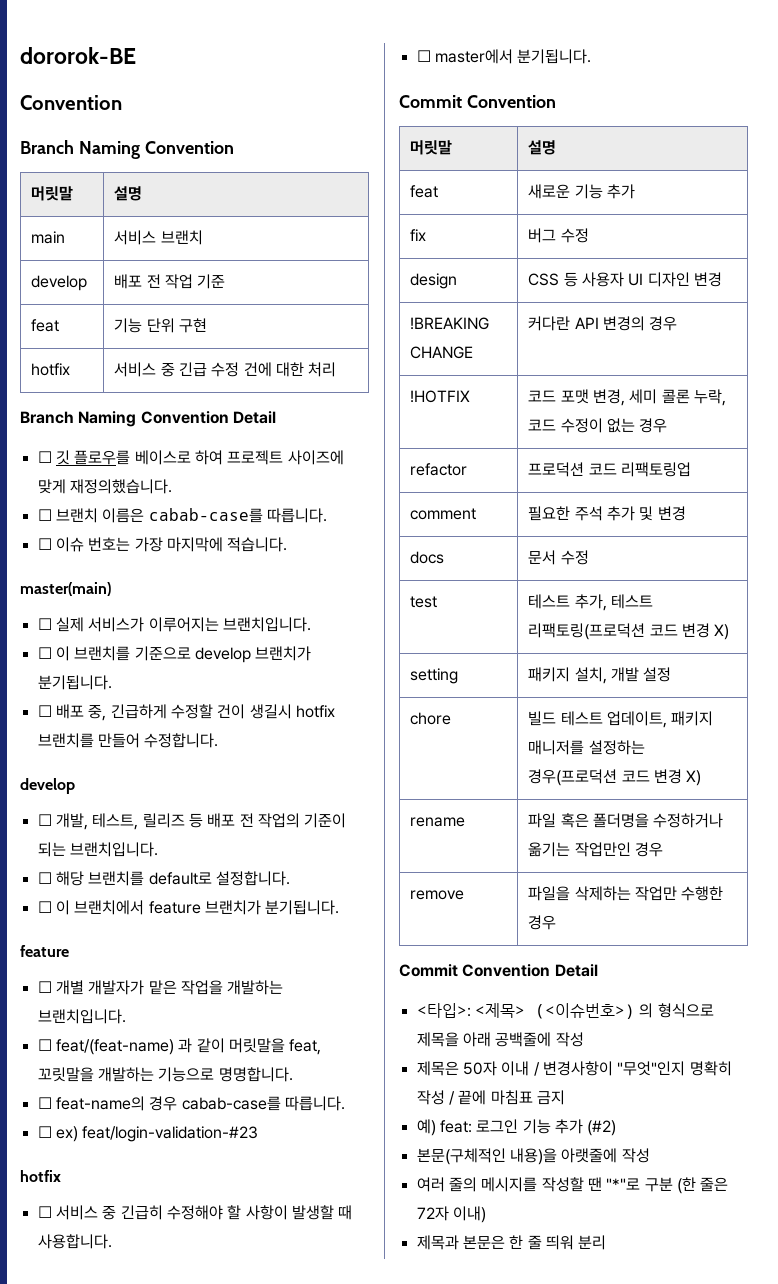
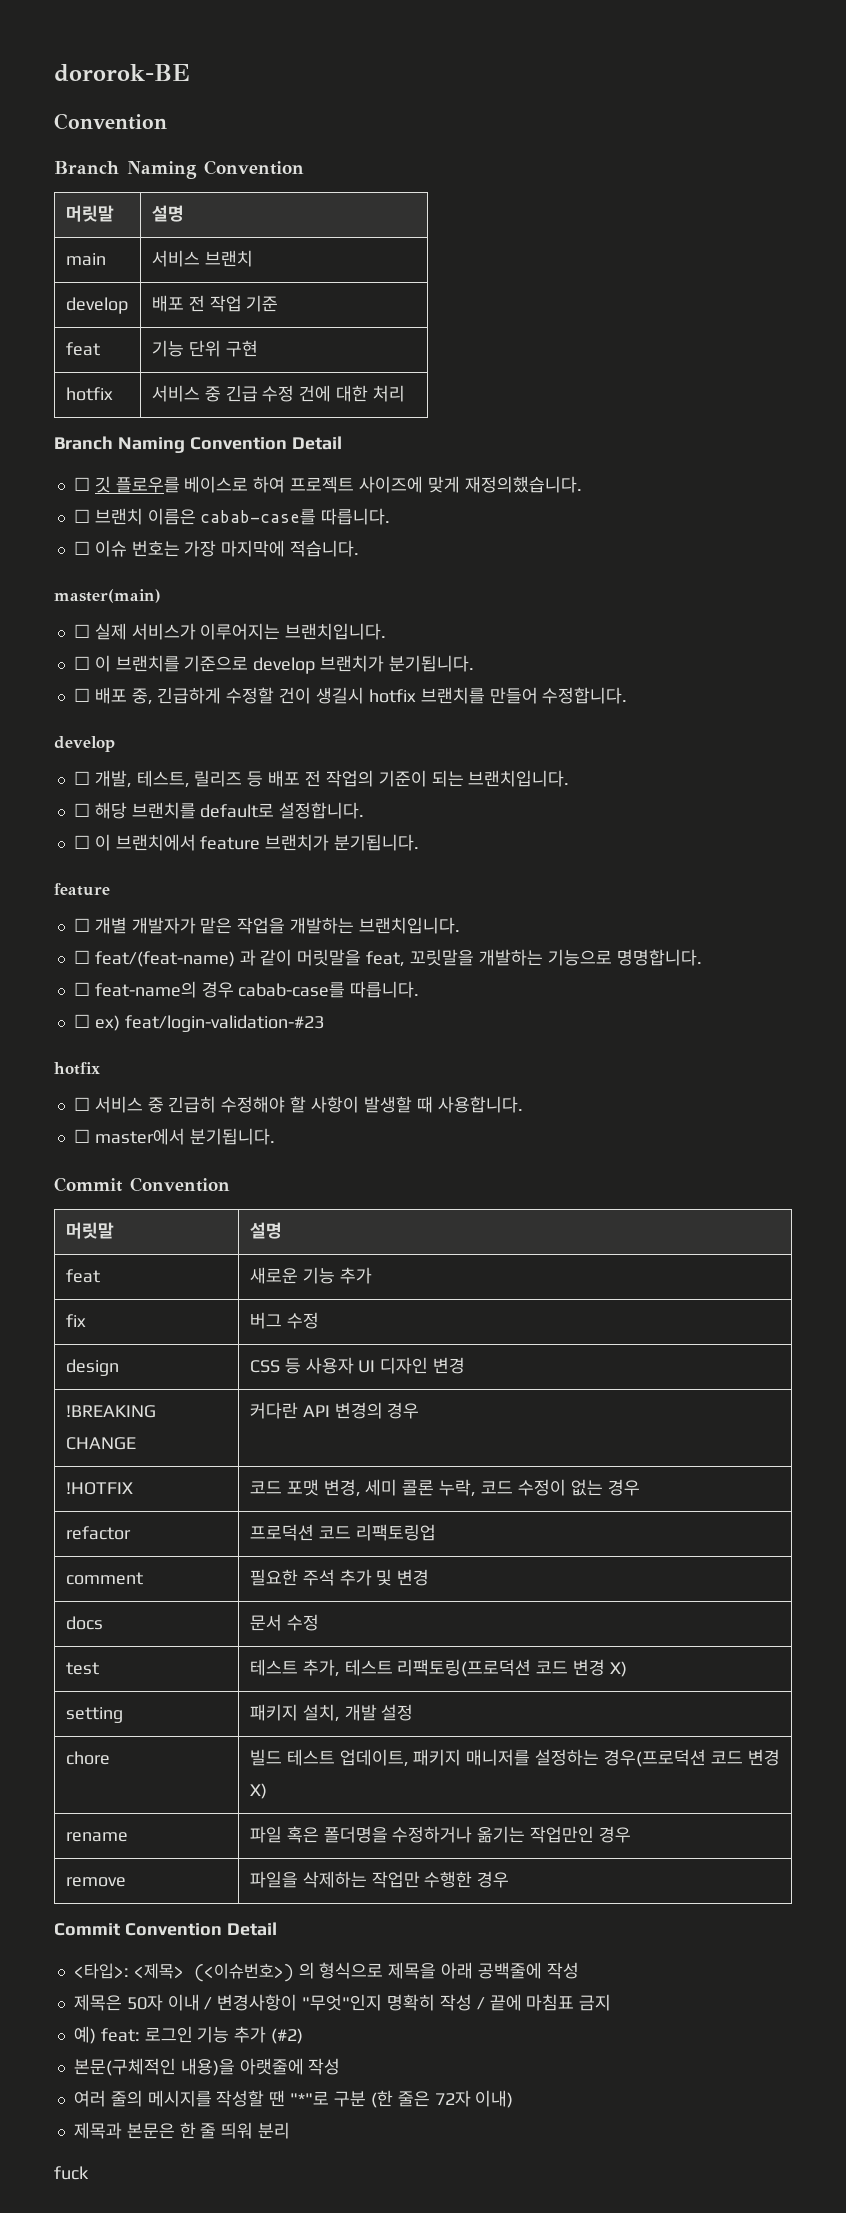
(607, 1242) none -> [54,2166,89,2180] // fuck

